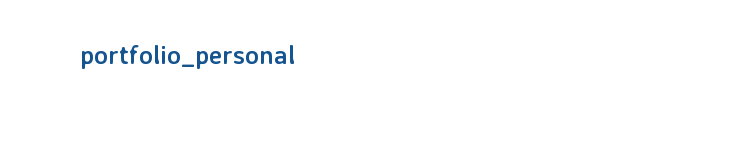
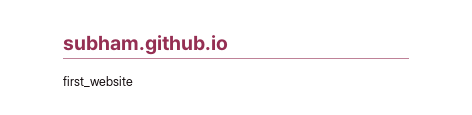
[80,45,295,69] portfolio_personal -> [63,35,228,55] [63,76,133,87] subham.github.io // first_website

